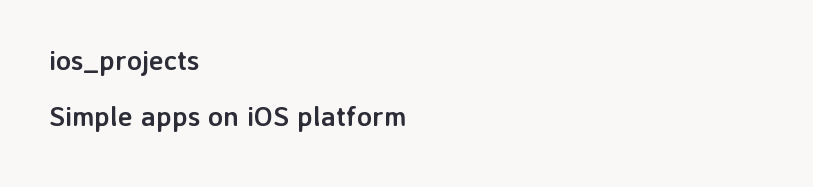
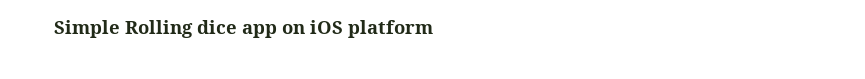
[49,51,199,76] [49,106,200,132] ios_projects // Simple apps -> [54,20,277,38] Simple Rolling dice app

